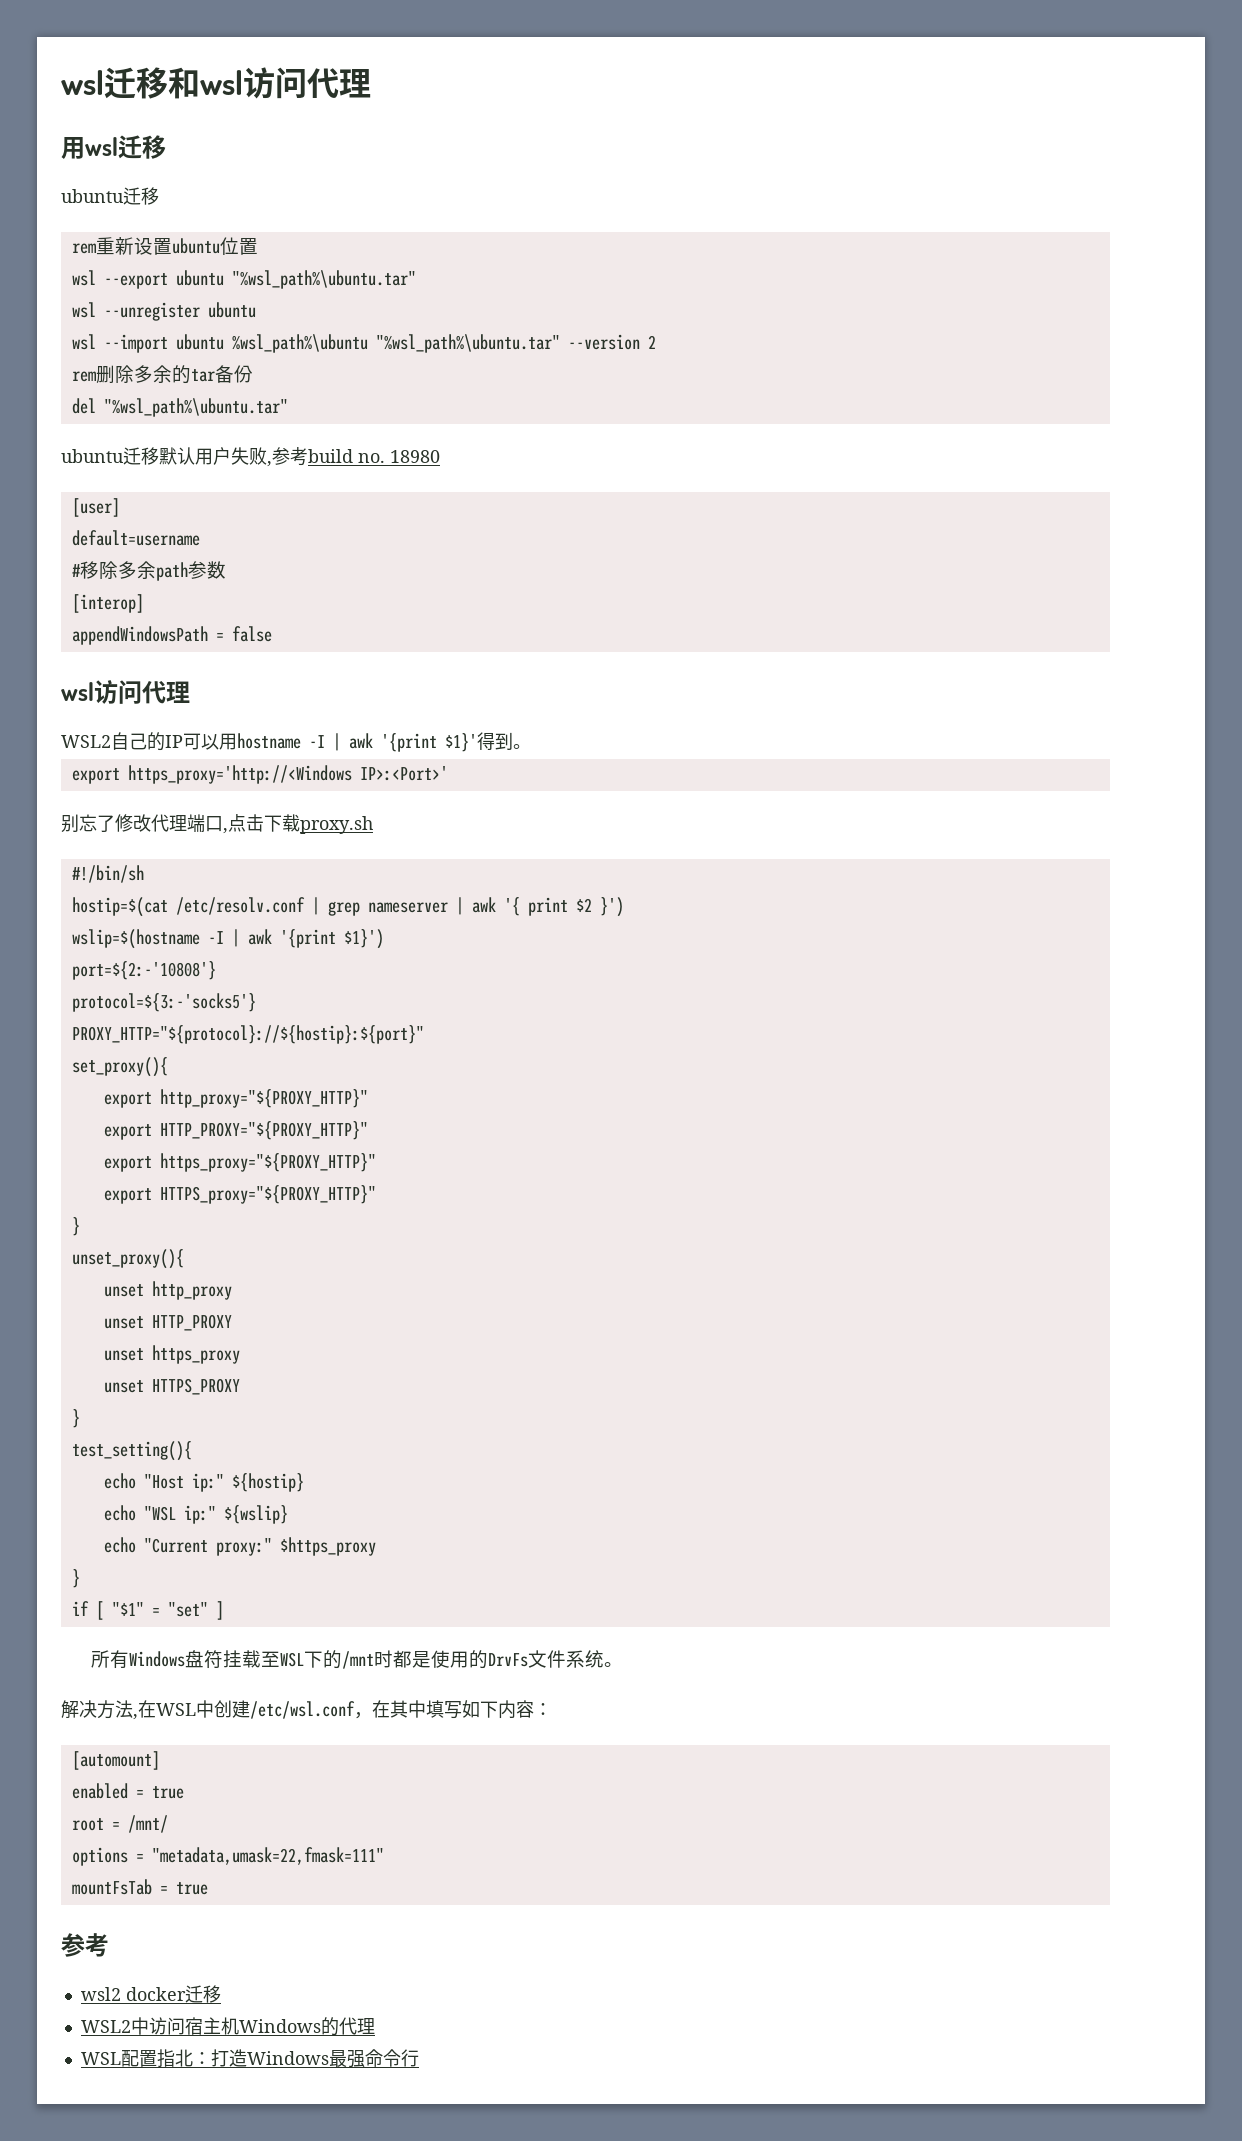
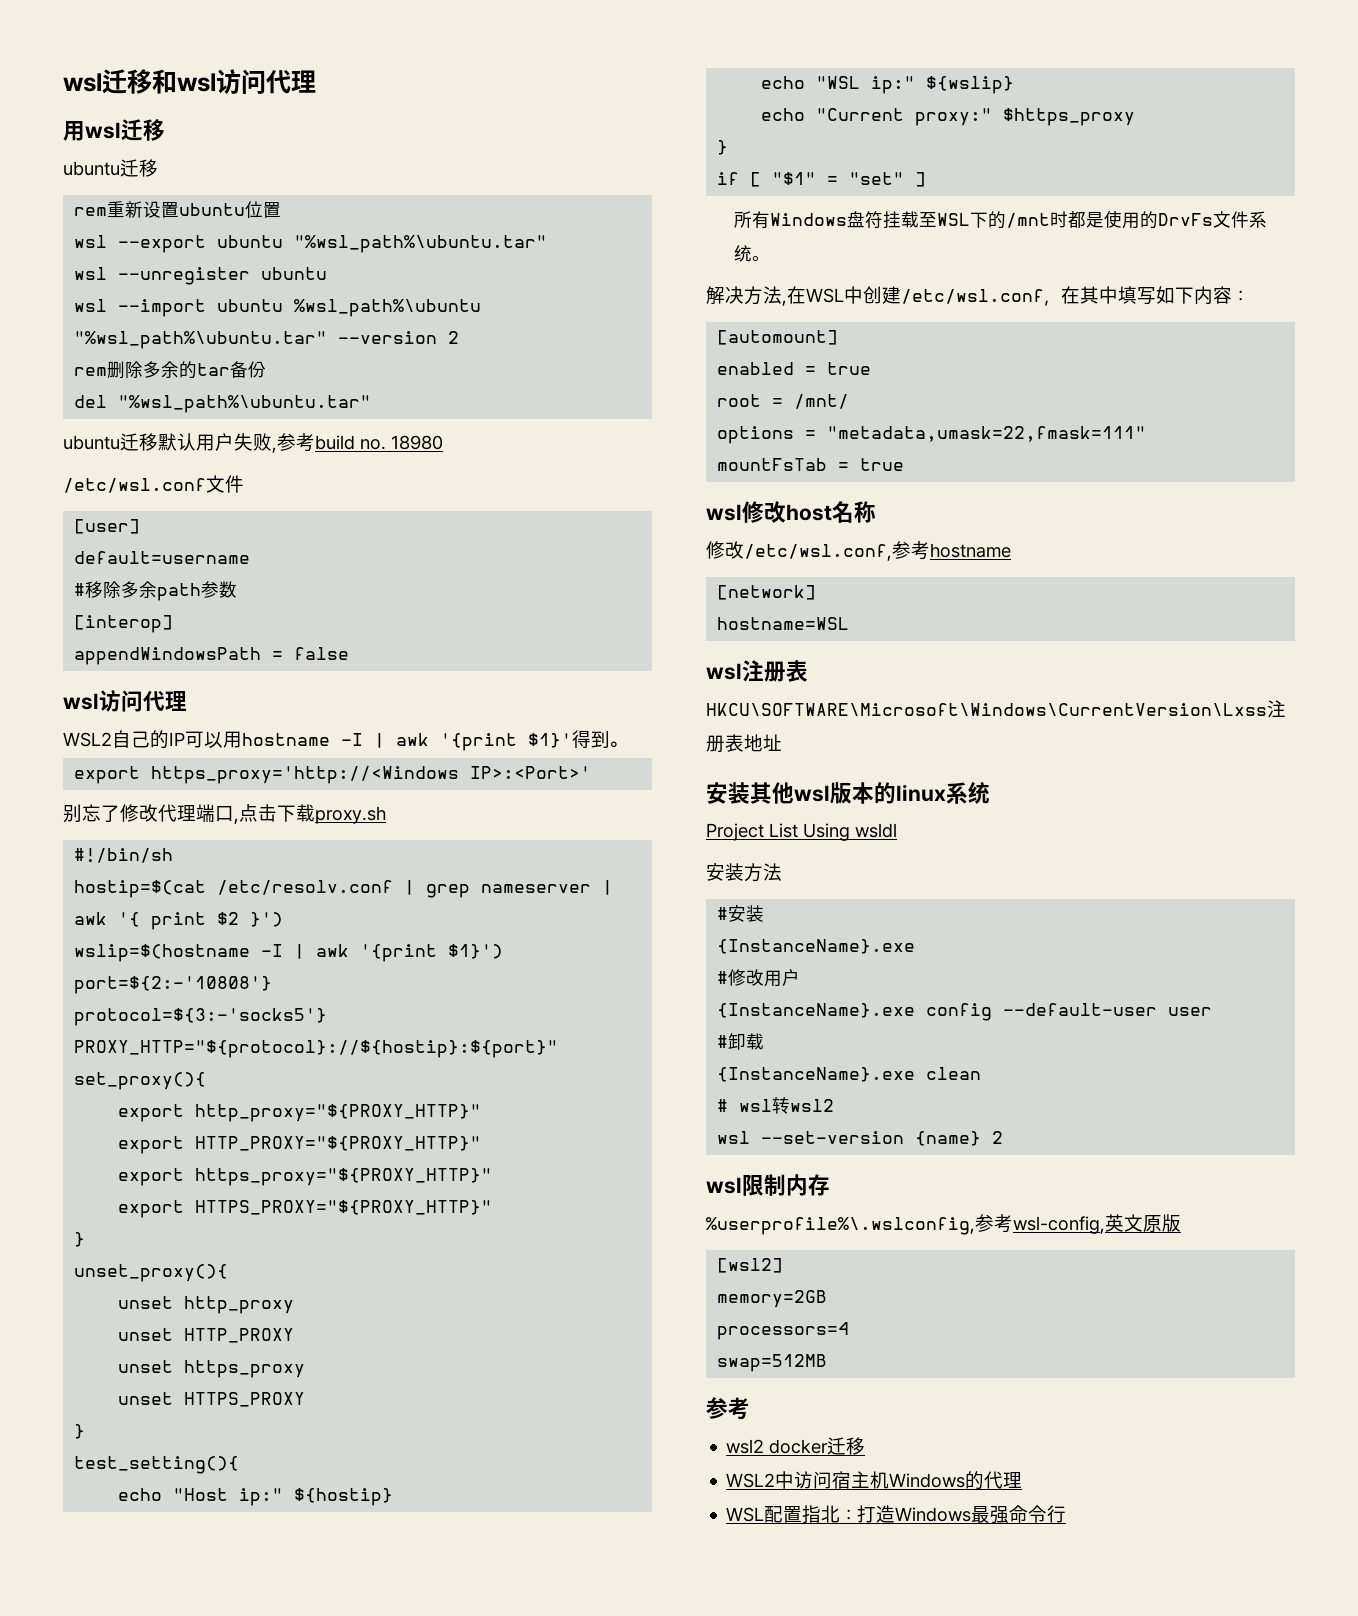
(440, 456) none -> [63,475,244,493] // /etc/wsl.conf文件
[159,1185,376,1204] HTTPS_proxy="${PROXY_HTTP}" -> [195,1200,493,1215] HTTPS_PROXY="${PROXY_HTTP}"
(208, 1888) none -> [706,501,876,523] [706,541,1011,561] [717,585,817,600] [717,617,850,630] [706,660,808,682] [706,700,1286,718] [706,734,782,752] [706,781,990,804] [706,823,897,841] [706,863,782,882] [717,905,765,922] [717,939,916,954] [717,969,801,987] [717,1003,1213,1021] [717,1033,765,1050] [717,1067,982,1082] [717,1097,835,1114] [717,1131,1004,1146] [706,1174,830,1196] [706,1214,1181,1235] [717,1258,784,1273] [717,1290,828,1308] [717,1322,850,1340] [717,1354,828,1372] // wsl修改host名称 // 修改/etc/wsl.conf,参考hostname // [network] // hostname=WSL // wsl注册表 // HKCU\SOFTWARE\Microsoft\Windows\CurrentVersion\Lxss注册表地址 // 安装其他wsl版本的linux系统 // Project List Using wsldl // 安装方法 // #安装 // {InstanceName}.exe // #修改用户 // {InstanceName}.exe config --default-user user // #卸载 // {InstanceName}.exe clean // # wsl转wsl2 // wsl --set-version {name} 2 // wsl限制内存 // %userprofile%\.wslconfig,参考wsl-config,英文原版 // [wsl2] // memory=2GB // processors=4 // swap=512MB

